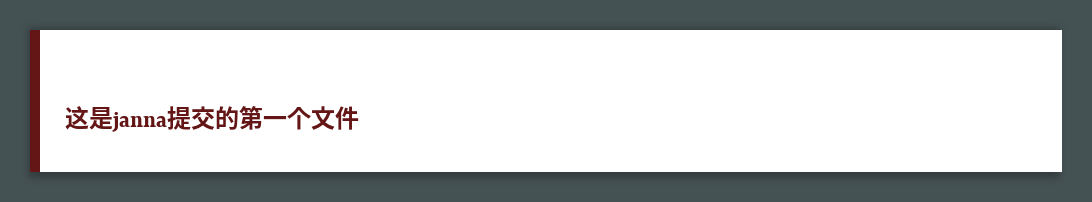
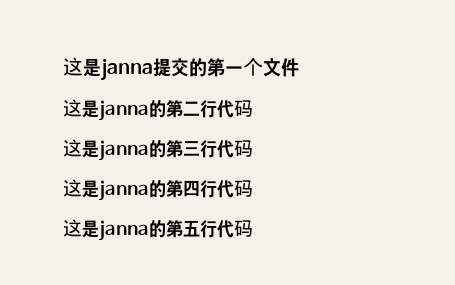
(359, 118) none -> [63,99,253,121] [63,139,253,161] [63,179,253,201] [63,219,253,241] // 这是janna的第二行代码 // 这是janna的第三行代码 // 这是janna的第四行代码 // 这是janna的第五行代码

